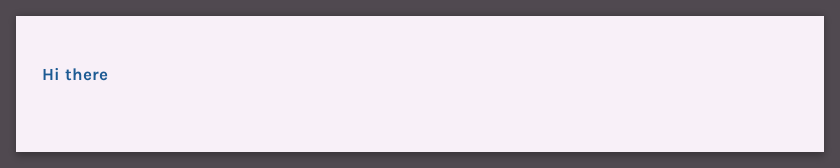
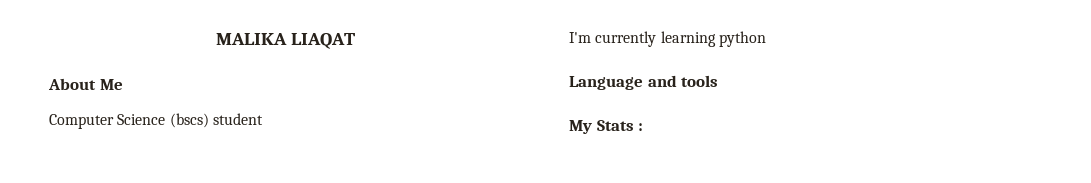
[42,67,108,81] Hi there -> [216,33,355,49] [48,78,123,90] [49,113,263,129] [569,31,766,47] [569,75,719,90] [569,120,644,134] MALIKA LIAQAT // About Me // Computer Science (bscs) student // I'm currently learning python // Language and tools // My Stats :

